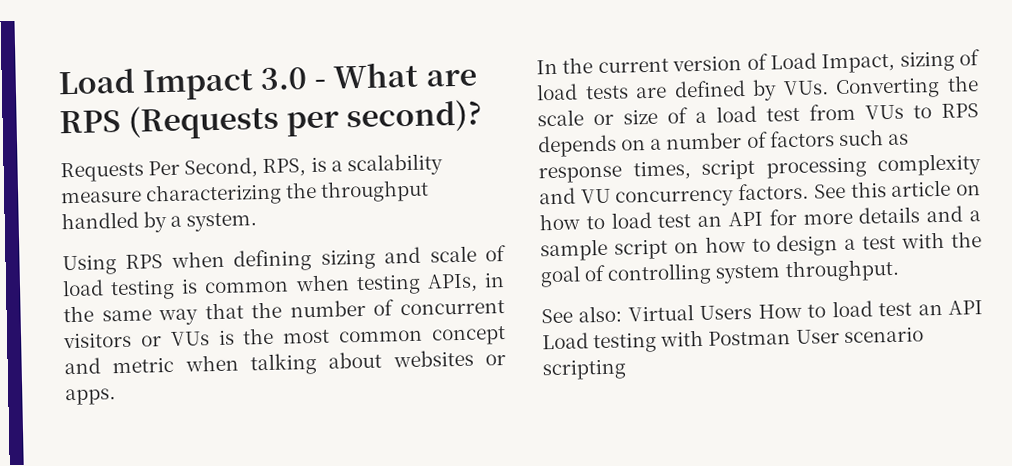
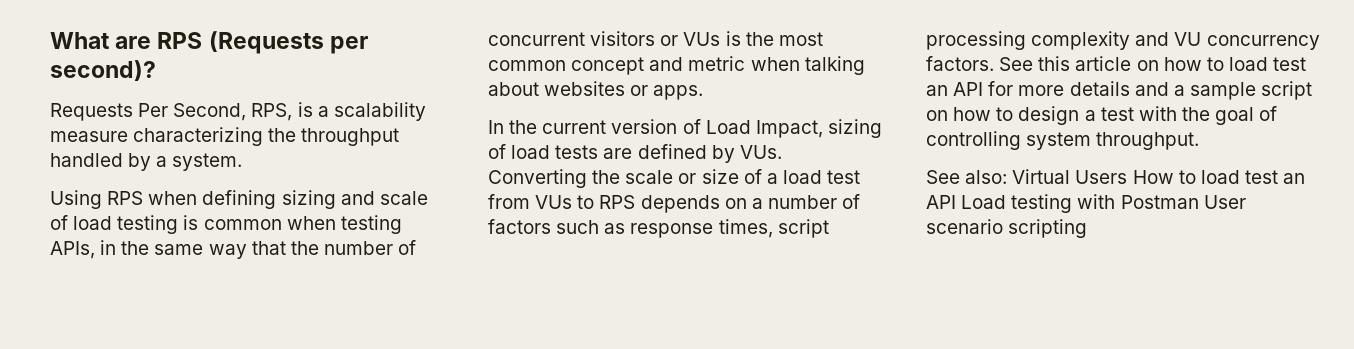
[58,67,327,101] Load Impact 3.0 - -> (50, 40) none

